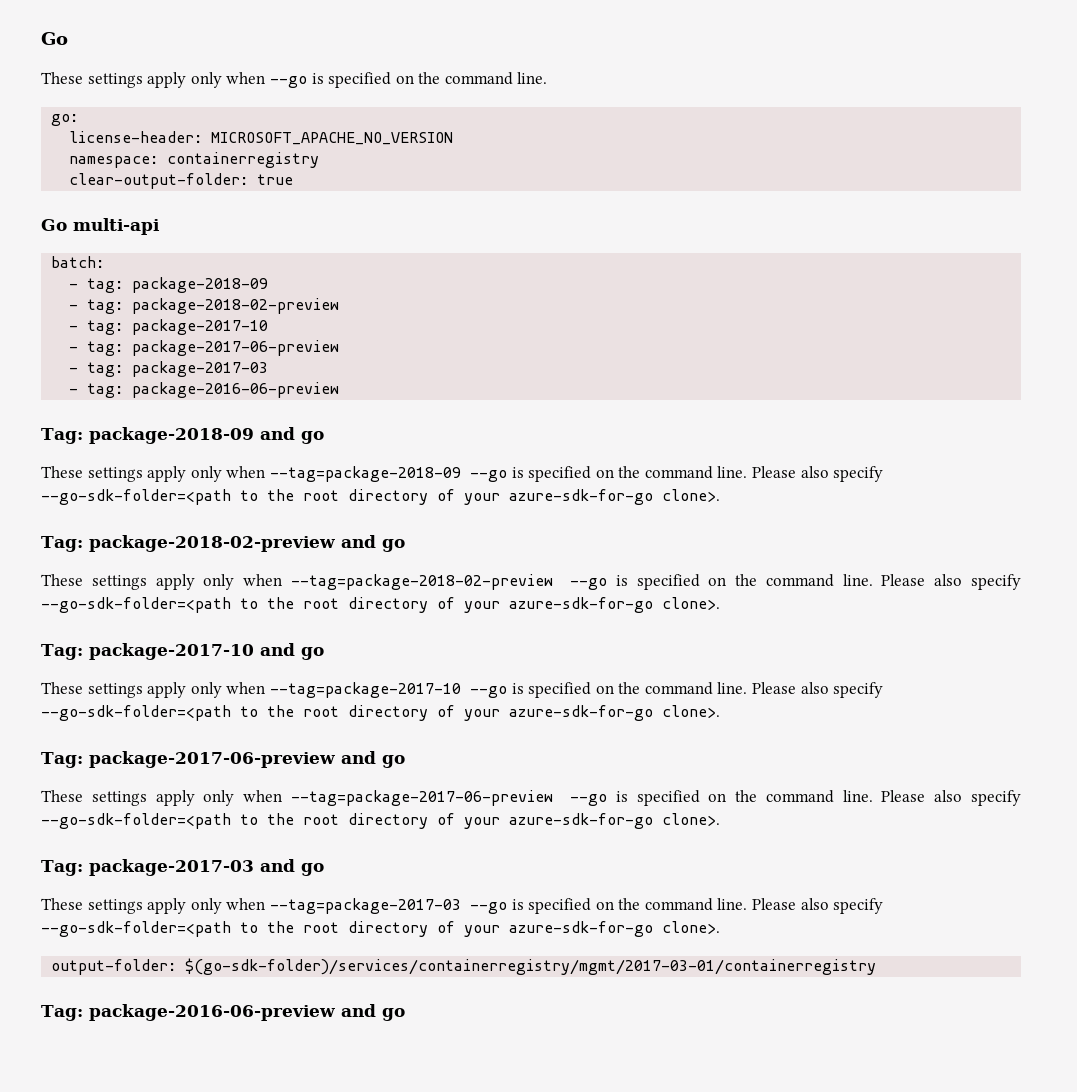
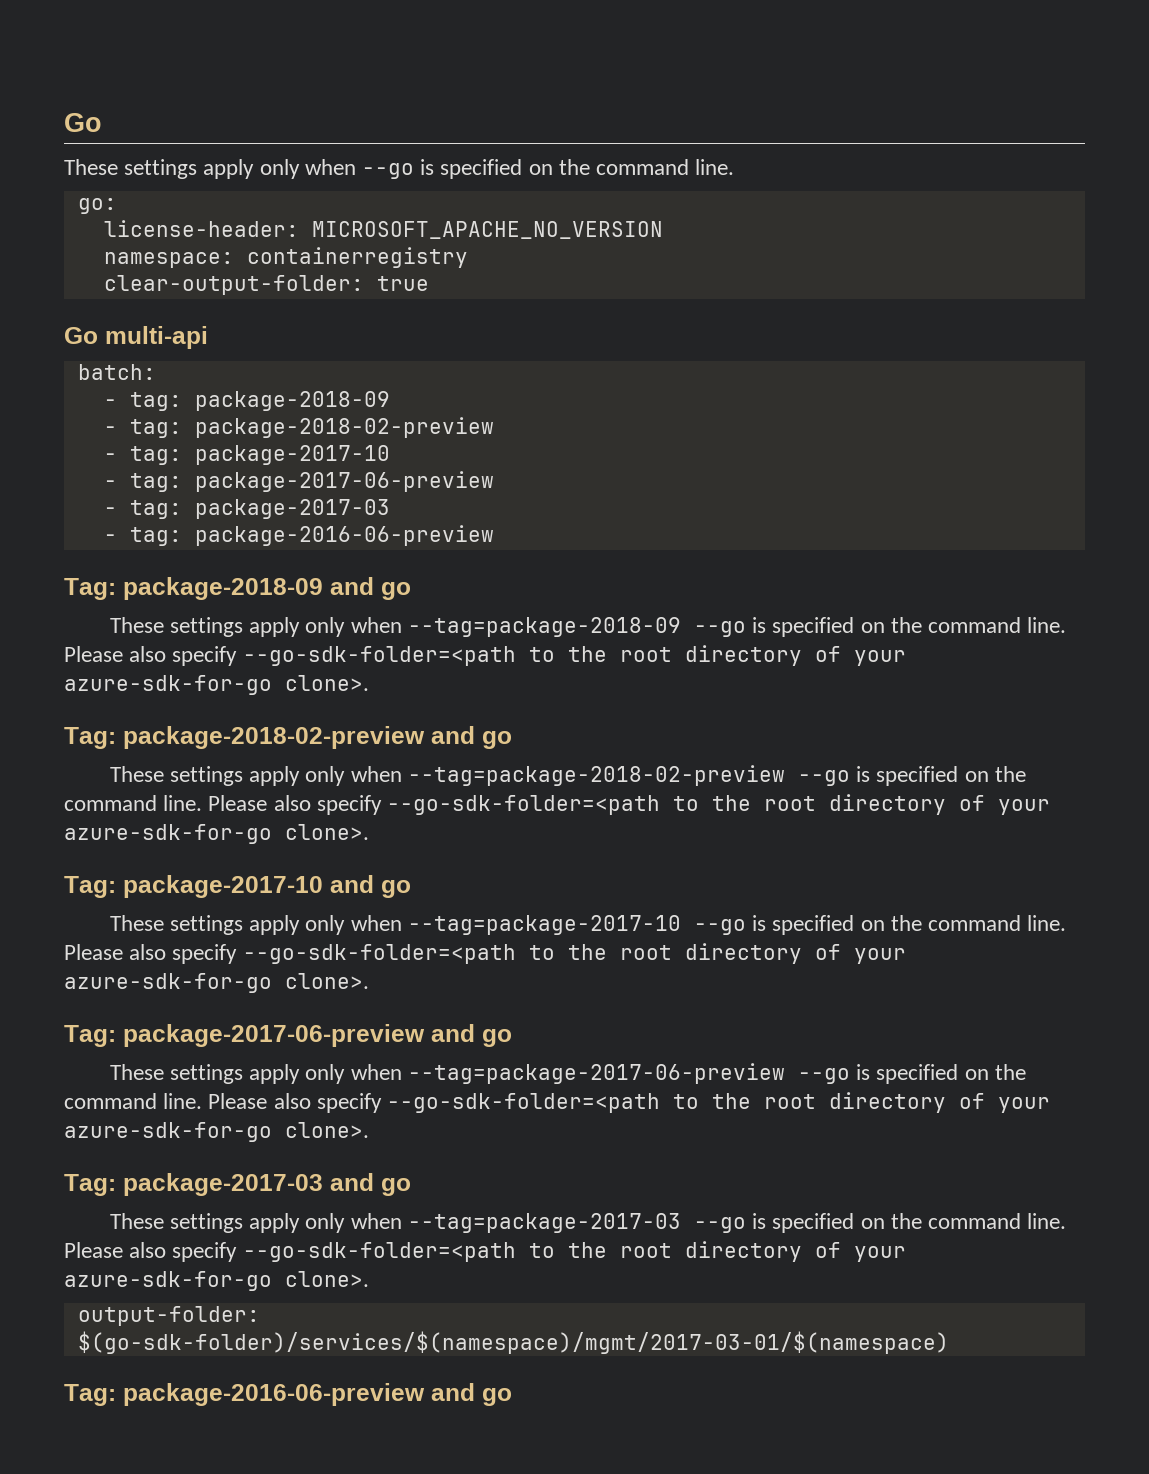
[185,958,877,975] $(go-sdk-folder)/services/containerregistry/mgmt/2017-03-01/containerregistry -> [77,1331,949,1354] $(go-sdk-folder)/services/$(namespace)/mgmt/2017-03-01/$(namespace)

